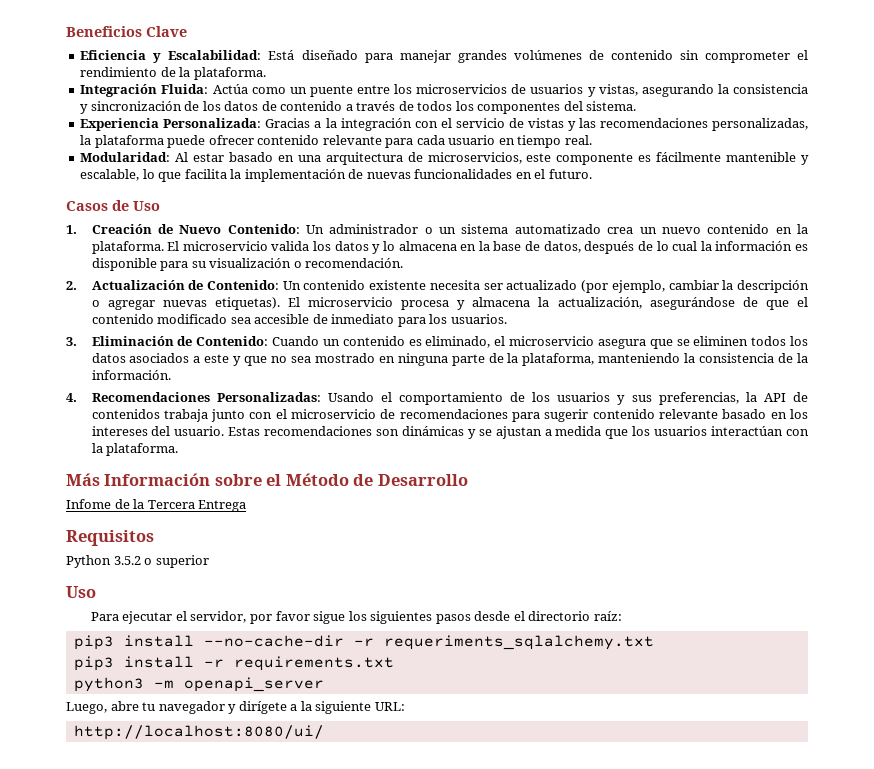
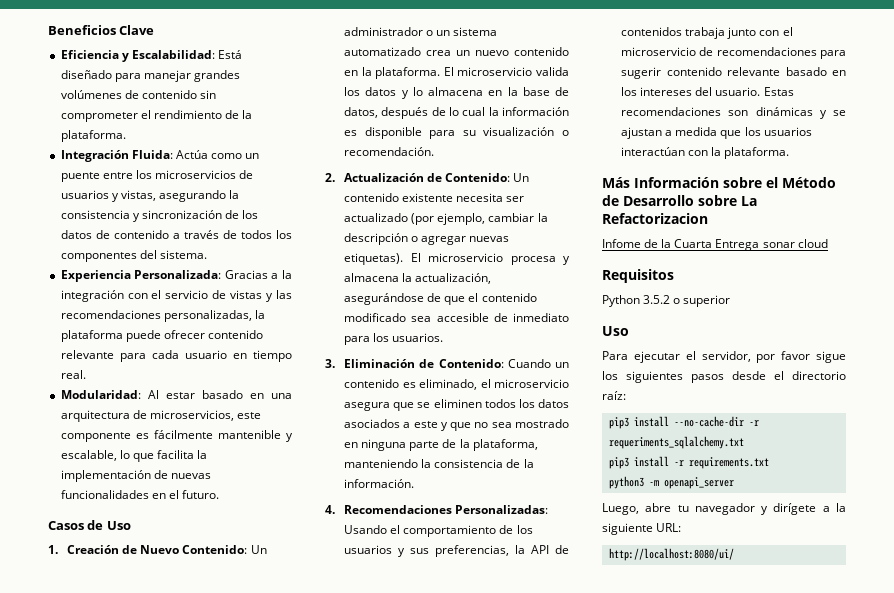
(468, 480) none -> [698,195,757,206] [602,213,708,224] sobre La Refactorizacion
[147,500,195,509] Tercera -> [674,239,713,248] Cuarta
(247, 506) none -> [762,239,828,248] sonar cloud

